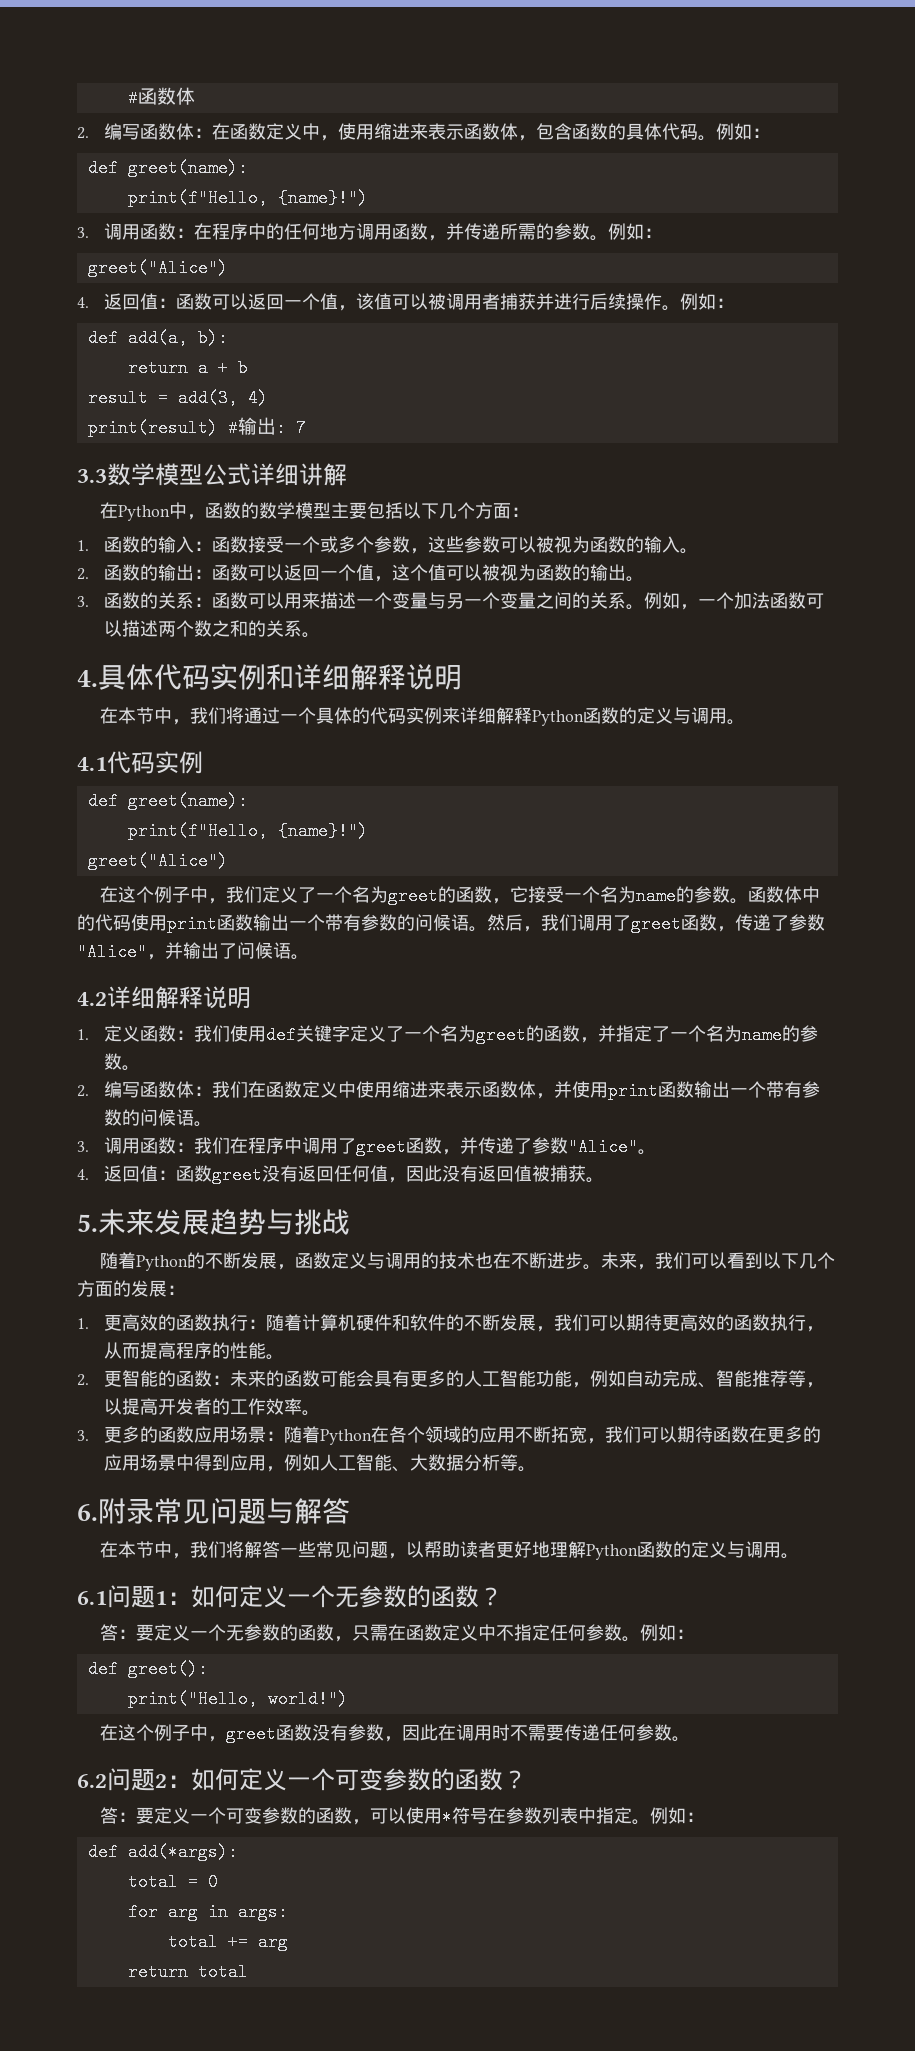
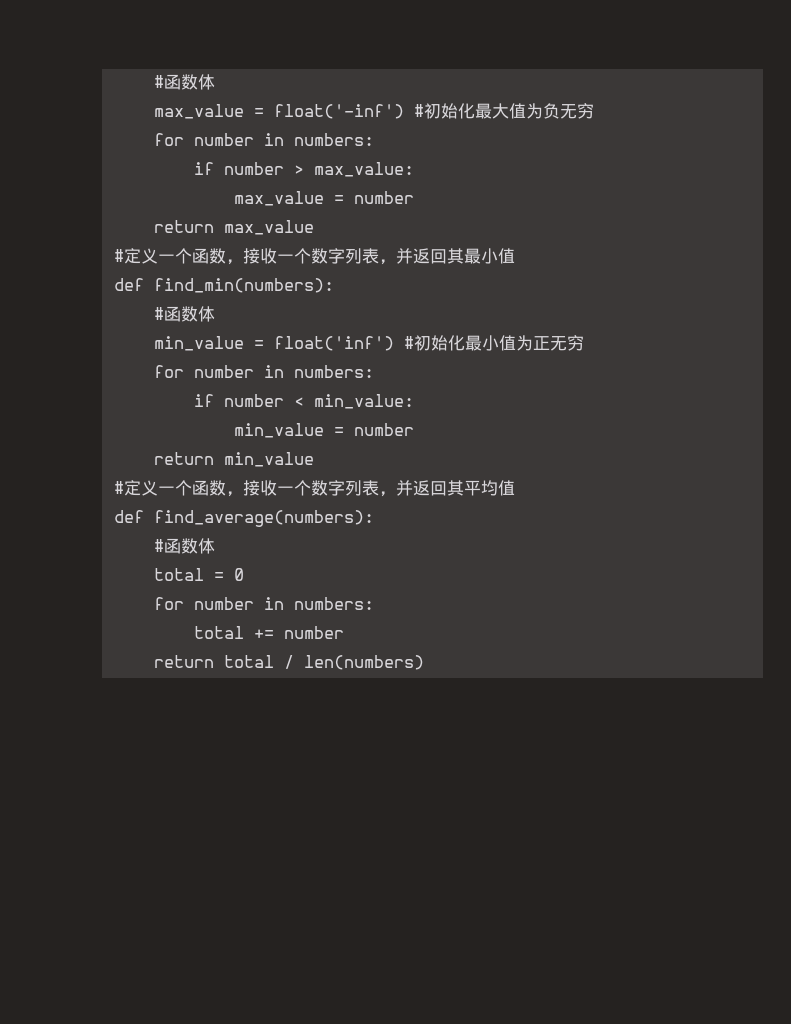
[127,87,195,107] [77,123,771,141] [87,159,248,177] [127,189,368,207] [77,223,663,241] [87,259,228,277] [77,293,735,311] [87,329,228,347] [127,359,248,377] [87,389,268,407] [87,417,306,437] [77,463,347,486] [100,502,530,521] [77,536,699,554] [77,564,645,582] [77,592,825,610] [104,620,321,638] [77,664,462,690] [100,707,746,726] [77,751,203,774] [87,792,248,810] [127,822,368,840] [87,852,228,870] [100,886,821,905] [77,914,825,933] [77,942,309,961] [77,986,251,1009] [77,1025,819,1044] [104,1053,141,1071] [77,1081,821,1100] [104,1109,213,1127] [77,1137,657,1156] [77,1165,605,1184] [77,1209,350,1235] [100,1252,836,1271] [77,1280,185,1297] [77,1314,825,1332] [104,1342,285,1360] [77,1370,825,1388] [104,1398,321,1416] [77,1426,822,1445] [104,1454,537,1472] [77,1498,350,1524] [100,1541,800,1560] [77,1585,503,1608] [100,1624,695,1642] [87,1660,208,1678] [127,1690,348,1708] [100,1724,691,1743] [77,1768,527,1791] [100,1807,705,1826] [87,1843,238,1861] #函数体 // 2.编写函数体：在函数定义中，使用缩进来表示函数体，包含函数的具体代码。例如： // def greet(name): // print(f"Hello, {name}!") // 3.调用函数：在程序中的任何地方调用函数，并传递所需的参数。例如： // greet("Alice") // 4.返回值：函数可以返回一个值，该值可以被调用者捕获并进行后续操作。例如： // def add(a, b): // return a + b // result = add(3, 4) // print(result) #输出: 7 // 3.3数学模型公式详细讲解 // 在Python中，函数的数学模型主要包括以下几个方面： // 1.函数的输入：函数接受一个或多个参数，这些参数可以被视为函数的输入。 // 2.函数的输出：函数可以返回一个值，这个值可以被视为函数的输出。 // 3.函数的关系：函数可以用来描述一个变量与另一个变量之间的关系。例如，一个加法函数可以描述两个数之和的关系。 // 4.具体代码实例和详细解释说明 // 在本节中，我们将通过一个具体的代码实例来详细解释Python函数的定义与调用。 // 4.1代码实例 // def greet(name): // print(f"Hello, {name}!") // greet("Alice") // 在这个例子中，我们定义了一个名为greet的函数，它接受一个名为name的参数。函数体中的代码使用print函数输出一个带有参数的问候语。然后，我们调用了greet函数，传递了参数"Alice"，并输出了问候语。 // 4.2详细解释说明 // 1.定义函数：我们使用def关键字定义了一个名为greet的函数，并指定了一个名为name的参数。 // 2.编写函数体：我们在函数定义中使用缩进来表示函数体，并使用print函数输出一个带有参数的问候语。 // 3.调用函数：我们在程序中调用了greet函数，并传递了参数"Alice"。 // 4.返回值：函数greet没有返回任何值，因此没有返回值被捕获。 // 5.未来发展趋势与挑战 // 随着Python的不断发展，函数定义与调用的技术也在不断进步。未来，我们可以看到以下几个方面的发展： // 1.更高效的函数执行：随着计算机硬件和软件的不断发展，我们可以期待更高效的函数执行，从而提高程序的性能。 // 2.更智能的函数：未来的函数可能会具有更多的人工智能功能，例如自动完成、智能推荐等，以提高开发者的工作效率。 // 3.更多的函数应用场景：随着Python在各个领域的应用不断拓宽，我们可以期待函数在更多的应用场景中得到应用，例如人工智能、大数据分析等。 // 6.附录常见问题与解答 // 在本节中，我们将解答一些常见问题，以帮助读者更好地理解Python函数的定义与调用。 // 6.1问题1：如何定义一个无参数的函数？ // 答：要定义一个无参数的函数，只需在函数定义中不指定任何参数。例如： // def greet(): // print("Hello, world!") // 在这个例子中，greet函数没有参数，因此在调用时不需要传递任何参数。 // 6.2问题2：如何定义一个可变参数的函数？ // 答：要定义一个可变参数的函数，可以使用*符号在参数列表中指定。例如： // def add(*args): -> [154,74,215,90] [154,103,594,119] [154,133,374,146] [194,162,414,177] [234,191,414,206] [154,220,314,235] [114,248,515,265] [114,278,334,293] [154,306,215,322] [154,335,584,351] [154,365,374,378] [194,394,414,409] [234,423,414,438] [154,452,314,467] [114,480,515,497] [114,510,374,527] [154,538,215,554] #函数体 // max_value = float('-inf') #初始化最大值为负无穷 // for number in numbers: // if number > max_value: // max_value = number // return max_value // #定义一个函数，接收一个数字列表，并返回其最小值 // def find_min(numbers): // #函数体 // min_value = float('inf') #初始化最小值为正无穷 // for number in numbers: // if number < min_value: // min_value = number // return min_value // #定义一个函数，接收一个数字列表，并返回其平均值 // def find_average(numbers): // #函数体
[167,1903,288,1921] arg in args: -> [194,597,374,610] number in numbers:
[257,1933,288,1951] arg -> [284,626,344,639] number
(248, 1972) none -> [284,655,424,670] / len(numbers)

